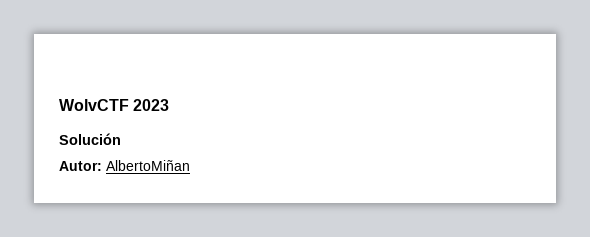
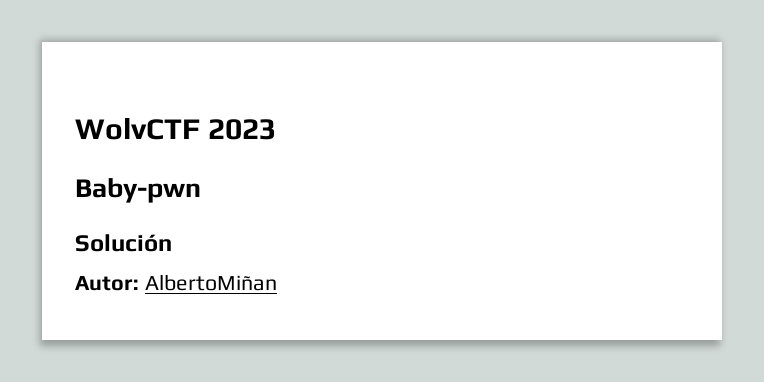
(170, 105) none -> [75,178,201,203] // Baby-pwn

